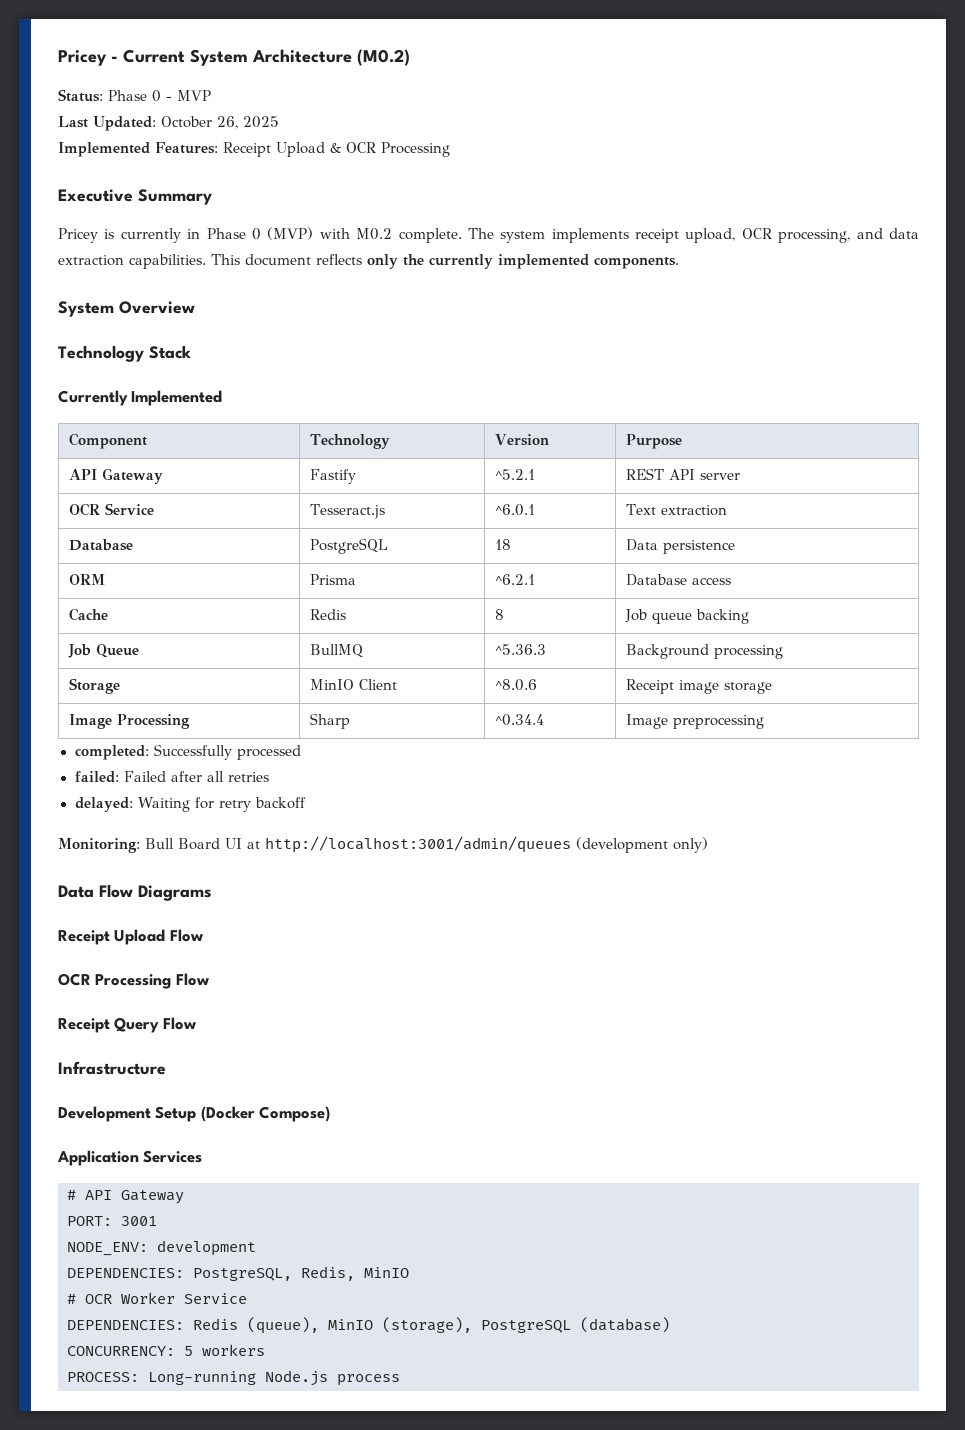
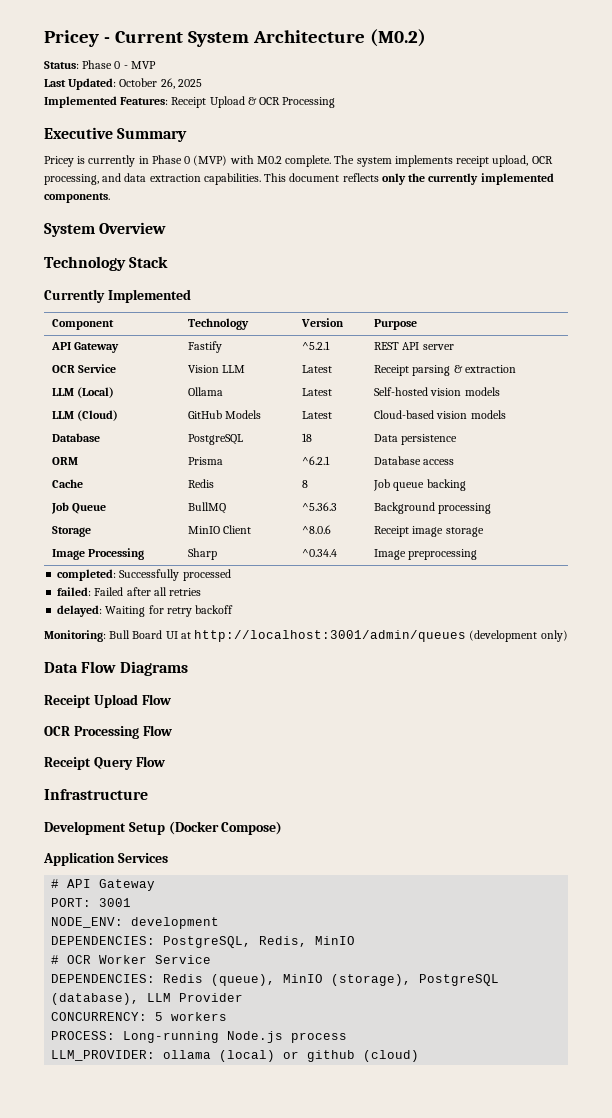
[310,504,386,519] [495,504,536,516] [626,504,728,516] Tesseract.js | ^6.0.1 | Text extraction -> [188,365,246,373] [302,365,333,373] [374,365,516,376] [52,387,115,398] [188,387,224,396] [302,388,333,396] [374,387,500,396] [52,410,119,421] [188,410,262,419] [302,411,333,419] [374,410,506,419] Vision LLM | Latest | Receipt parsing & extraction // LLM (Local) | Ollama | Latest | Self-hosted vision models // LLM (Cloud) | GitHub Models | Latest | Cloud-based vision models
[580,1317,670,1333] (database) -> [51,993,244,1005] (database), LLM Provider
(400, 1380) none -> [51,1050,420,1062] // LLM_PROVIDER: ollama (local) or github (cloud)

